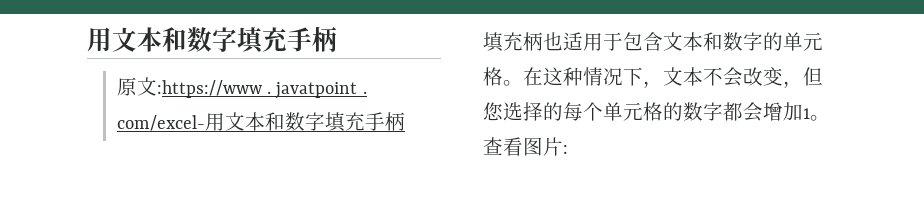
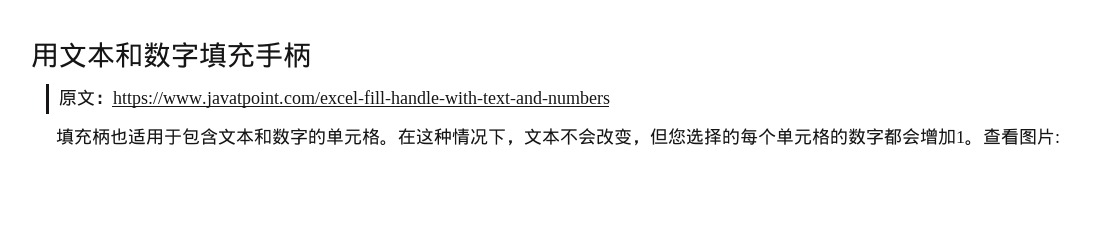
[156,80,367,99] [116,112,405,132] :https://www . javatpoint . com/excel-用文本和数字填充手柄 -> [94,90,610,108] ：https://www.javatpoint.com/excel-fill-handle-with-text-and-numbers

